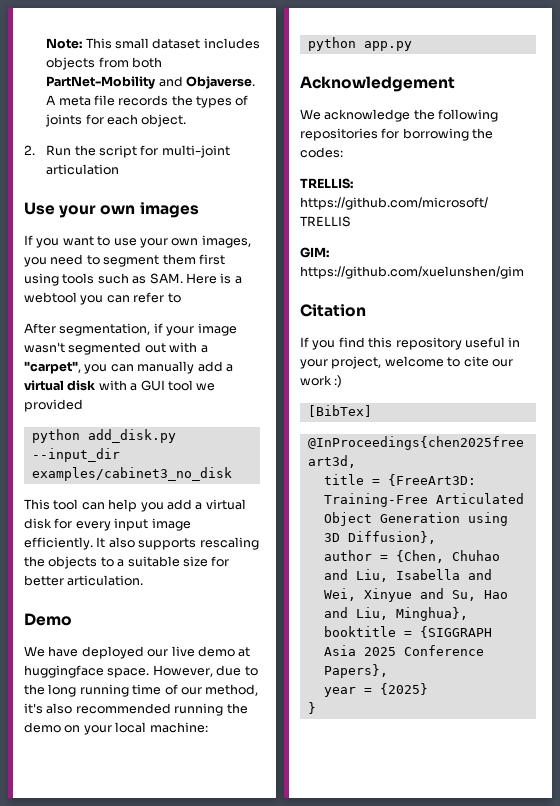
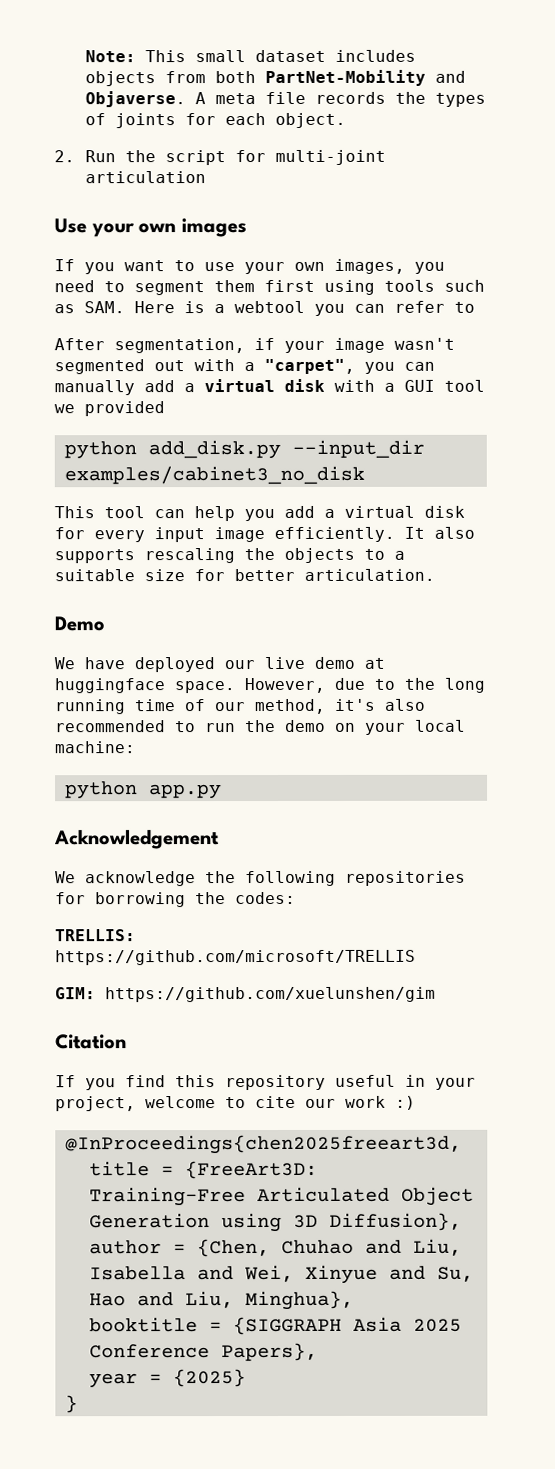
[174,703,224,716] running -> [174,721,235,733] to run
[307,405,372,417] // [BibTex] -> (416, 1102) none

